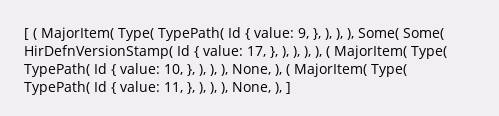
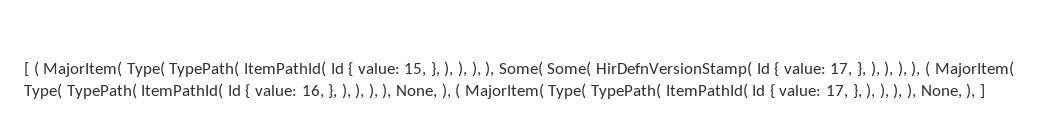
[228,27,354,40] Id { value: 9, }, ), ), ), -> [243,61,495,77] ItemPathId( Id { value: 15, }, ), ), ), ),
[94,63,228,76] Id { value: 10, }, ), ), ), -> [141,83,392,99] ItemPathId( Id { value: 16, }, ), ), ), ),
[94,81,228,94] Id { value: 11, }, ), ), ), -> [665,83,916,99] ItemPathId( Id { value: 17, }, ), ), ), ),

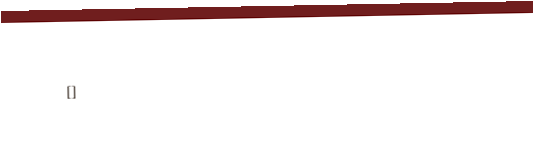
[24,61,1014,77] [24,83,985,99] [ ( MajorItem( Type( TypePath( ItemPathId( Id { value: 15, }, ), ), ), ), Some( Some( HirDefnVersionStamp( Id { value: 17, }, ), ), ), ), ( MajorItem( Type( TypePath( ItemPathId( Id { value: 16, }, ), ), ), ), None, ), ( MajorItem( Type( TypePath( ItemPathId( Id { value: 17, }, ), ), ), ), None, ), ] -> [66,85,77,99] []

